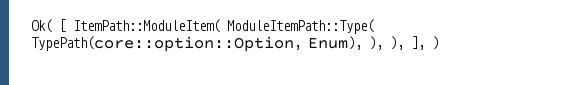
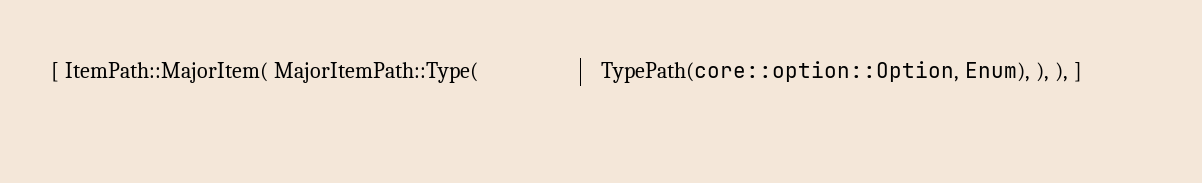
[31,19,374,34] Ok( [ ItemPath::ModuleItem( ModuleItemPath::Type( -> [51,62,478,83] [ ItemPath::MajorItem( MajorItemPath::Type(
[411,36,439,50] ], ) -> [1073,62,1082,82] ]

